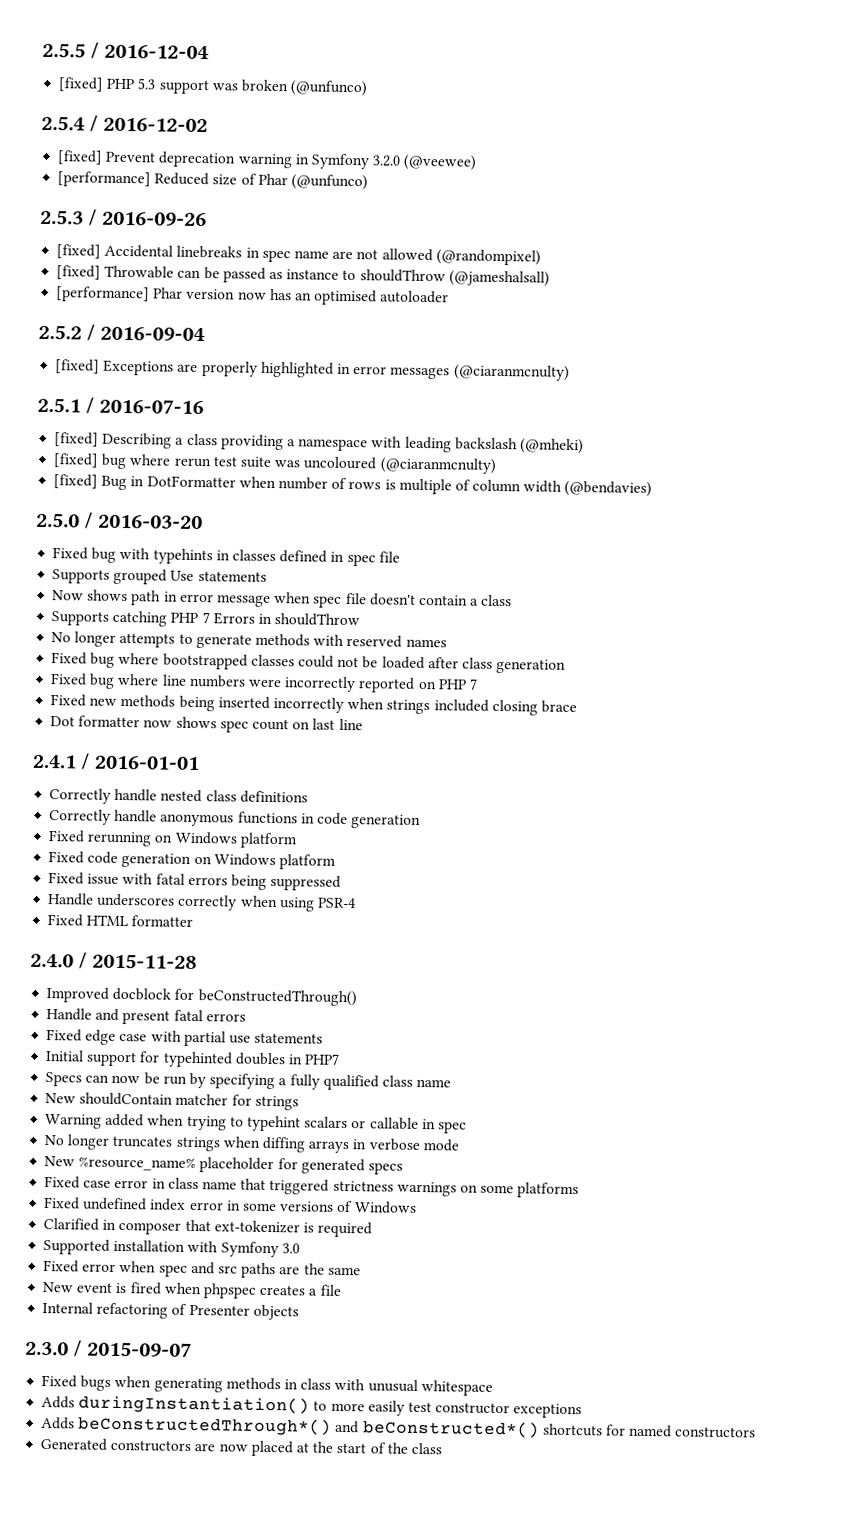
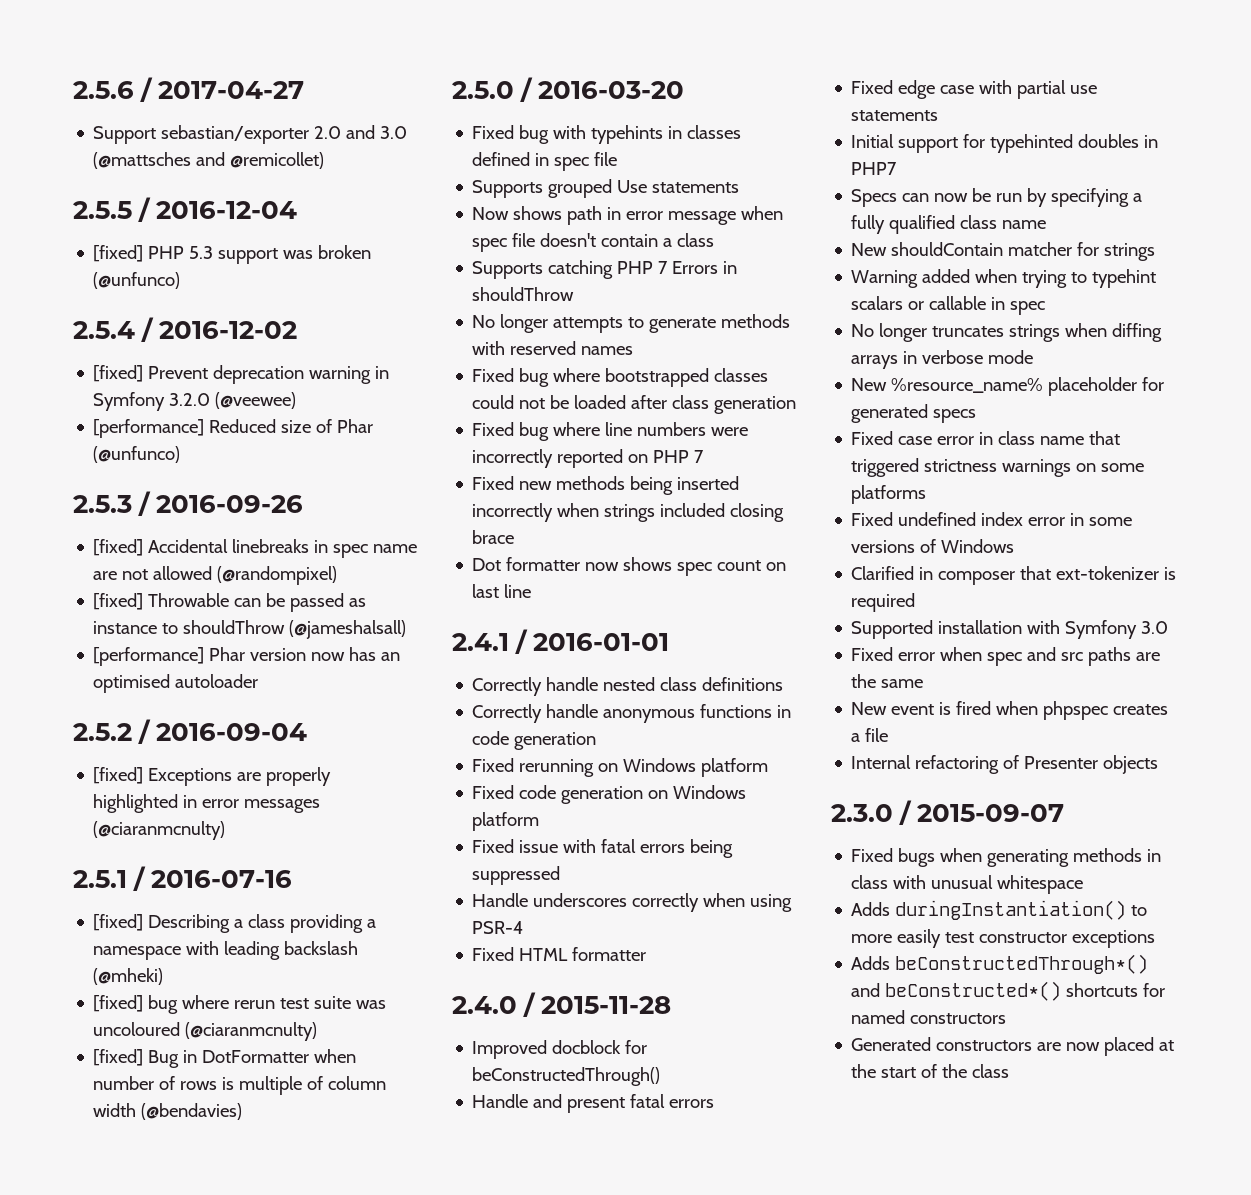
(42, 50) none -> [73,77,305,102] [93,125,408,144] [93,152,325,169] 2.5.6 / 2017-04-27 // Support sebastian/exporter 2.0 and 3.0 (@mattsches and @remicollet) //

